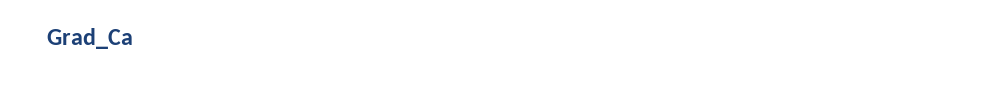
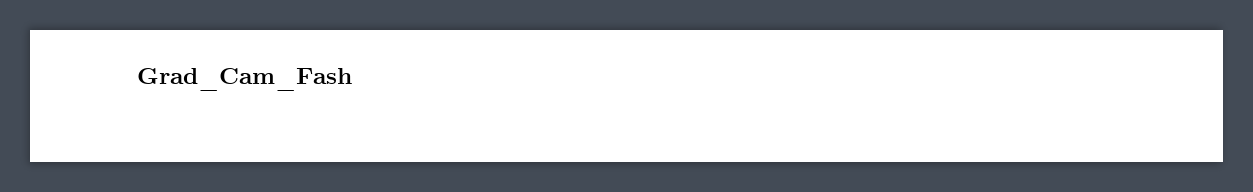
[47,28,133,49] Grad_Ca -> [137,68,352,91] Grad_Cam_Fash

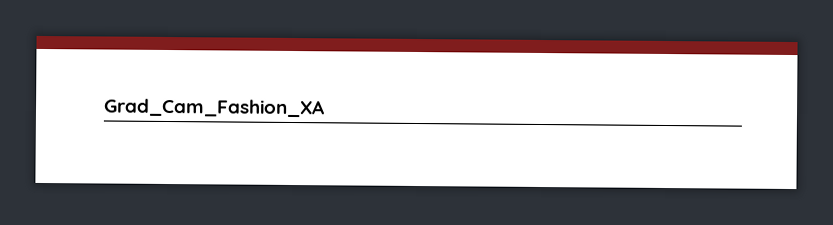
[137,68,352,91] Grad_Cam_Fash -> [103,98,325,118] Grad_Cam_Fashion_XA

